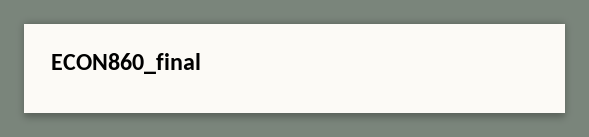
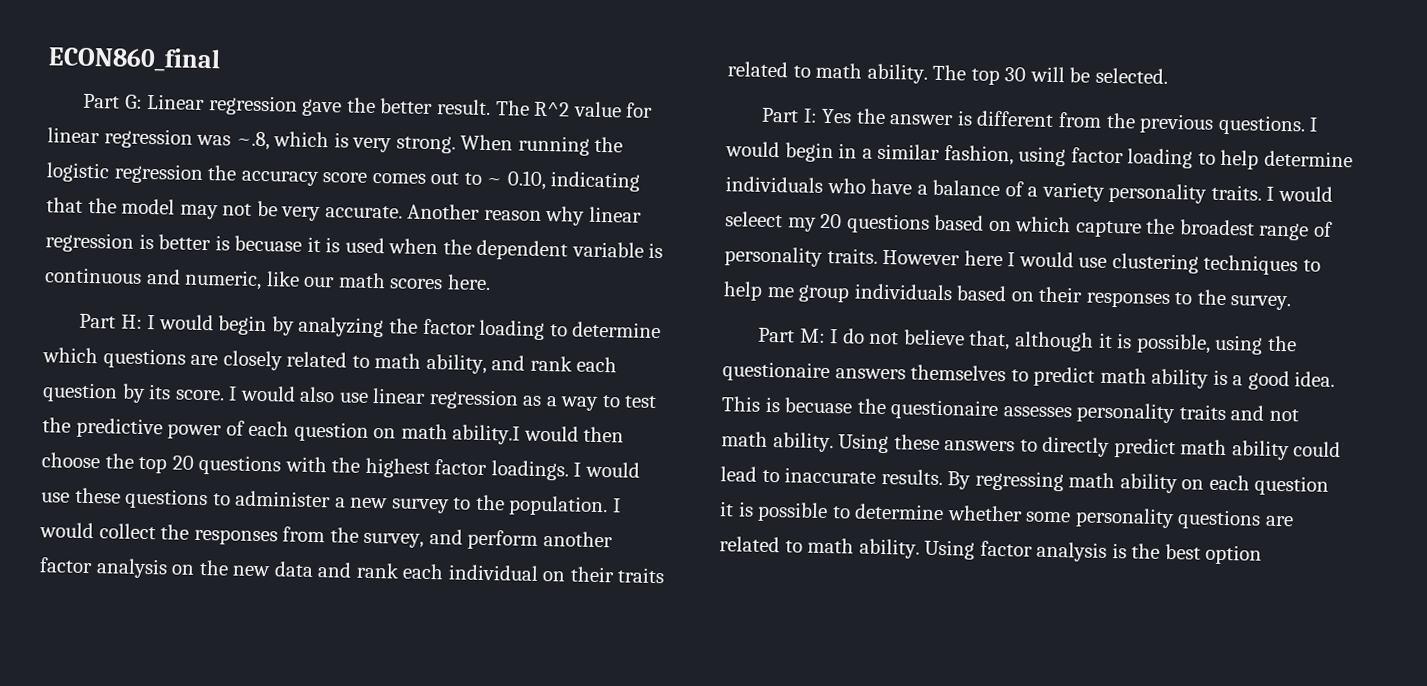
(201, 63) none -> [83,93,654,118] [47,127,624,156] [46,162,641,192] [46,197,642,226] [45,232,664,261] [44,267,491,291] [79,313,662,341] [42,347,618,375] [42,382,658,411] [42,417,625,445] [41,452,640,481] [41,487,621,517] [39,522,613,550] [39,557,666,584] [727,61,1168,86] [761,107,1319,136] [725,141,1353,170] [725,176,1333,204] [725,211,1333,241] [724,246,1321,276] [723,281,1292,311] [758,327,1297,355] [722,361,1336,391] [721,396,1299,424] [721,431,1342,461] [720,466,1330,496] [719,501,1294,530] [719,536,1263,565] // Part G: Linear regression gave the better result. The R^2 value for linear regression was ~.8, which is very strong. When running the logistic regression the accuracy score comes out to ~ 0.10, indicating that the model may not be very accurate. Another reason why linear regression is better is becuase it is used when the dependent variable is continuous and numeric, like our math scores here. // Part H: I would begin by analyzing the factor loading to determine which questions are closely related to math ability, and rank each question by its score. I would also use linear regression as a way to test the predictive power of each question on math ability.I would then choose the top 20 questions with the highest factor loadings. I would use these questions to administer a new survey to the population. I would collect the responses from the survey, and perform another factor analysis on the new data and rank each individual on their traits related to math ability. The top 30 will be selected. // Part I: Yes the answer is different from the previous questions. I would begin in a similar fashion, using factor loading to help determine individuals who have a balance of a variety personality traits. I would seleect my 20 questions based on which capture the broadest range of personality traits. However here I would use clustering techniques to help me group individuals based on their responses to the survey. // Part M: I do not believe that, although it is possible, using the questionaire answers themselves to predict math ability is a good idea. This is becuase the questionaire assesses personality traits and not math ability. Using these answers to directly predict math ability could lead to inaccurate results. By regressing math ability on each question it is possible to determine whether some personality questions are related to math ability. Using factor analysis is the best option

